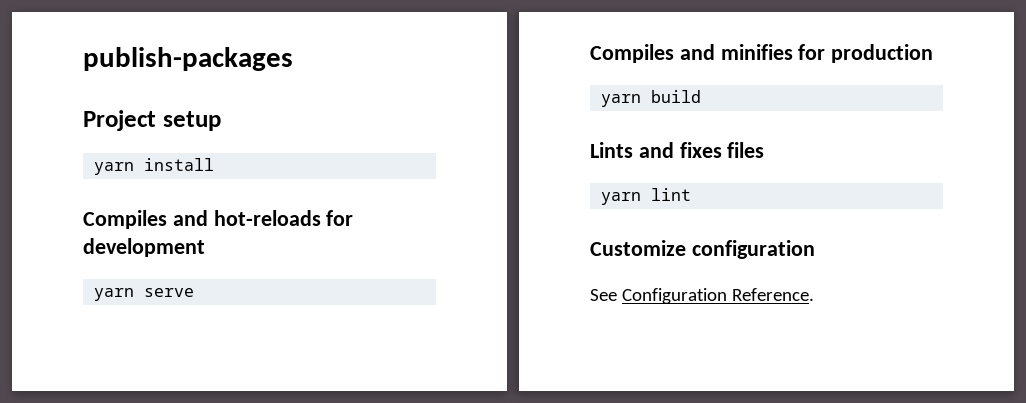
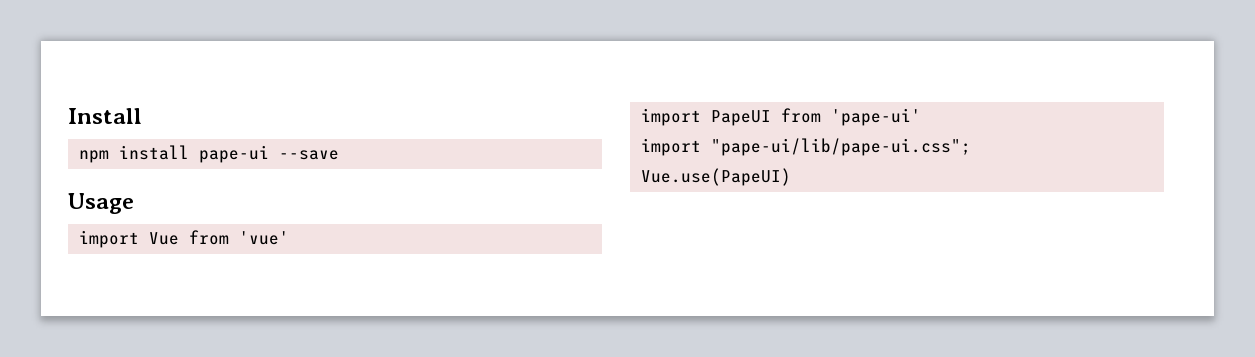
[83,47,293,71] [83,110,221,131] [94,158,215,175] [83,210,354,229] [83,238,205,257] [94,288,195,301] [590,44,934,63] [601,90,702,107] [590,142,765,158] [601,188,692,205] [590,240,815,259] [590,288,814,304] publish-packages // Project setup // yarn install // Compiles and hot-reloads for development // yarn serve // Compiles and minifies for production // yarn build // Lints and fixes files // yarn lint // Customize configuration // See Configuration Reference. -> [68,108,142,124] [78,145,339,163] [68,193,134,214] [78,230,289,248] [640,108,921,126] [640,138,971,156] [640,168,791,186] Install // npm install pape-ui --save // Usage // import Vue from 'vue' // import PapeUI from 'pape-ui' // import "pape-ui/lib/pape-ui.css"; // Vue.use(PapeUI)

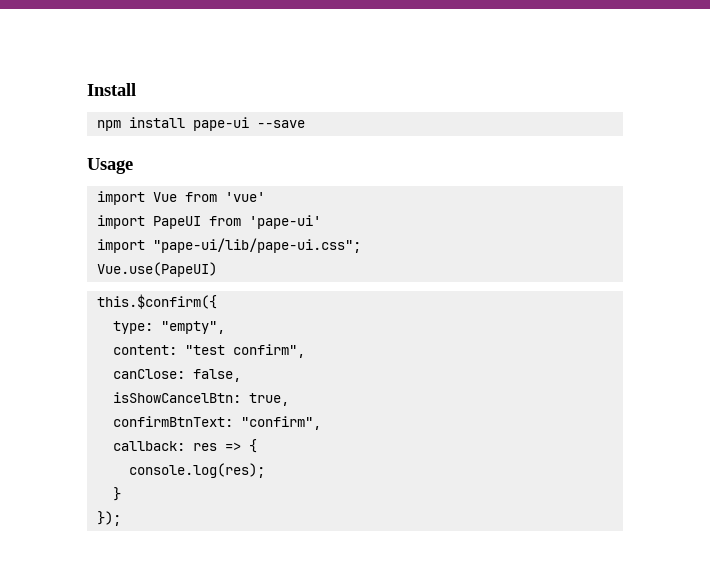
(791, 177) none -> [96,294,217,309] [112,321,225,334] [112,344,305,358] [112,369,241,382] [112,392,289,406] [112,416,321,430] [112,439,257,453] [128,463,265,478] [112,487,121,501] [96,511,121,526] // this.$confirm({ // type: "empty", // content: "test confirm", // canClose: false, // isShowCancelBtn: true, // confirmBtnText: "confirm", // callback: res => { // console.log(res); // } // });

